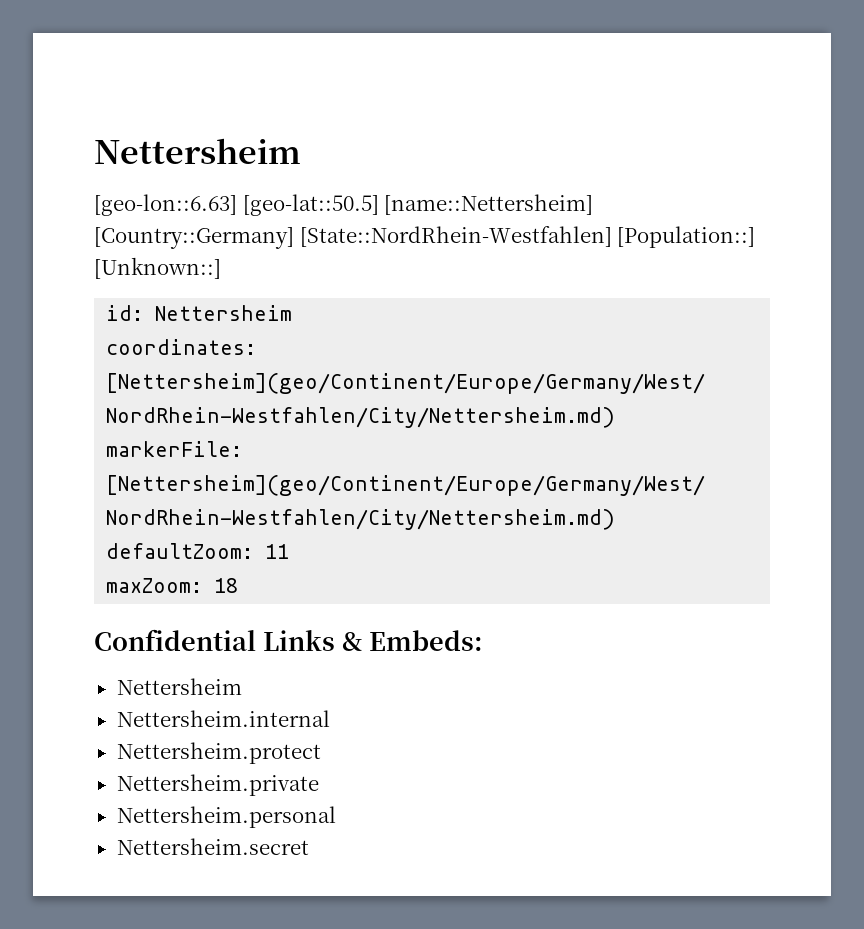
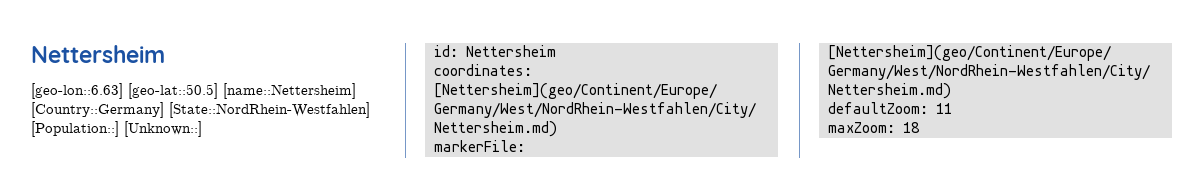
[94,629,483,651] [116,678,242,695] [116,710,330,727] [116,742,321,764] [116,774,319,796] [116,806,336,828] [116,838,309,855] // Confidential Links & Embeds: // Nettersheim // Nettersheim.internal // Nettersheim.protect // Nettersheim.private // Nettersheim.personal // Nettersheim.secret -> (920, 127) none

